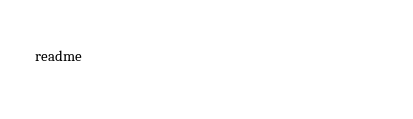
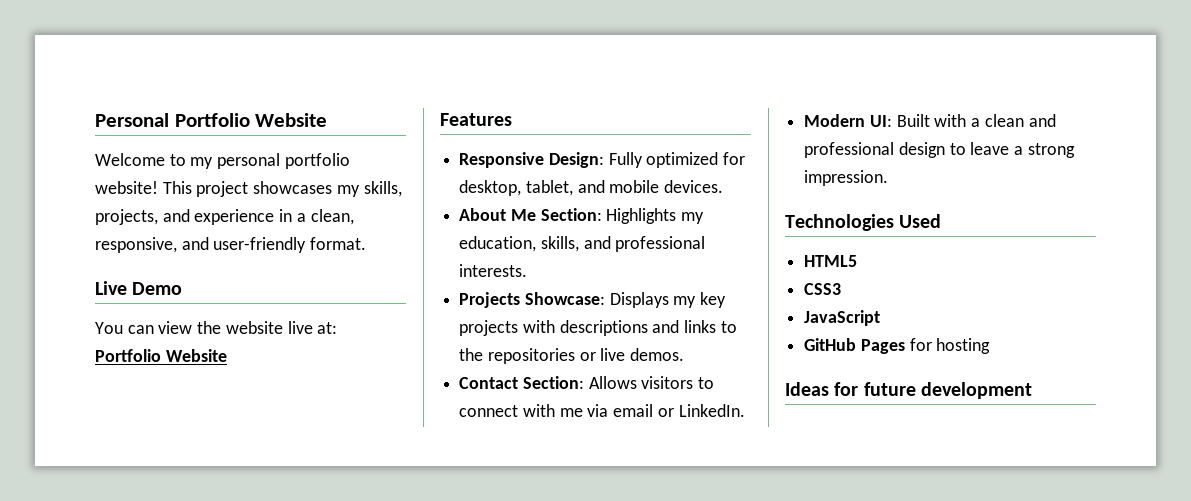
[35,50,82,61] readme -> [95,113,328,127] [95,153,350,169] [95,181,402,197] [95,209,354,225] [95,237,367,253] [95,281,183,295] [95,321,338,334] [95,349,227,362] [440,113,512,126] [459,152,746,168] [459,180,724,196] [459,208,705,224] [459,236,706,252] [459,264,528,277] [459,292,727,308] [459,320,737,336] [459,348,685,364] [459,376,715,389] [459,404,745,417] [804,114,1056,127] [804,142,1075,158] [804,170,889,186] [785,214,942,231] [804,255,858,267] [804,283,842,295] [804,310,881,326] [804,338,991,354] [785,382,1032,399] Personal Portfolio Website // Welcome to my personal portfolio website! This project showcases my skills, projects, and experience in a clean, responsive, and user-friendly format. // Live Demo // You can view the website live at: Portfolio Website // Features // Responsive Design: Fully optimized for desktop, tablet, and mobile devices. // About Me Section: Highlights my education, skills, and professional interests. // Projects Showcase: Displays my key projects with descriptions and links to the repositories or live demos. // Contact Section: Allows visitors to connect with me via email or LinkedIn. // Modern UI: Built with a clean and professional design to leave a strong impression. // Technologies Used // HTML5 // CSS3 // JavaScript // GitHub Pages for hosting // Ideas for future development

